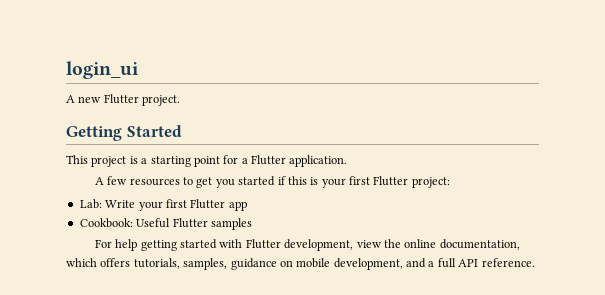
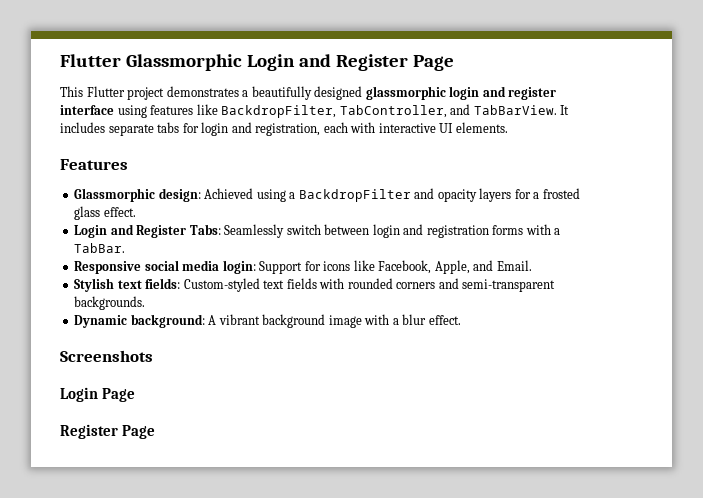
[66,61,139,79] [66,94,181,106] [66,125,182,141] [66,155,348,167] [94,176,450,188] [79,199,247,211] [79,218,252,230] [94,239,520,251] [66,258,535,270] login_ui // A new Flutter project. // Getting Started // This project is a starting point for a Flutter application. // A few resources to get you started if this is your first Flutter project: // Lab: Write your first Flutter app // Cookbook: Useful Flutter samples // For help getting started with Flutter development, view the online documentation, which offers tutorials, samples, guidance on mobile development, and a full API reference. -> [60,54,454,71] [60,86,557,100] [60,104,570,118] [60,122,508,136] [60,159,128,170] [74,188,580,202] [74,206,136,220] [74,224,561,238] [74,243,126,253] [74,260,532,274] [74,278,556,292] [74,296,146,310] [74,314,461,328] [60,350,153,362] [60,387,135,402] [60,424,155,439] Flutter Glassmorphic Login and Register Page // This Flutter project demonstrates a beautifully designed glassmorphic login and register interface using features like BackdropFilter, TabController, and TabBarView. It includes separate tabs for login and registration, each with interactive UI elements. // Features // Glassmorphic design: Achieved using a BackdropFilter and opacity layers for a frosted glass effect. // Login and Register Tabs: Seamlessly switch between login and registration forms with a TabBar. // Responsive social media login: Support for icons like Facebook, Apple, and Email. // Stylish text fields: Custom-styled text fields with rounded corners and semi-transparent backgrounds. // Dynamic background: A vibrant background image with a blur effect. // Screenshots // Login Page // Register Page

